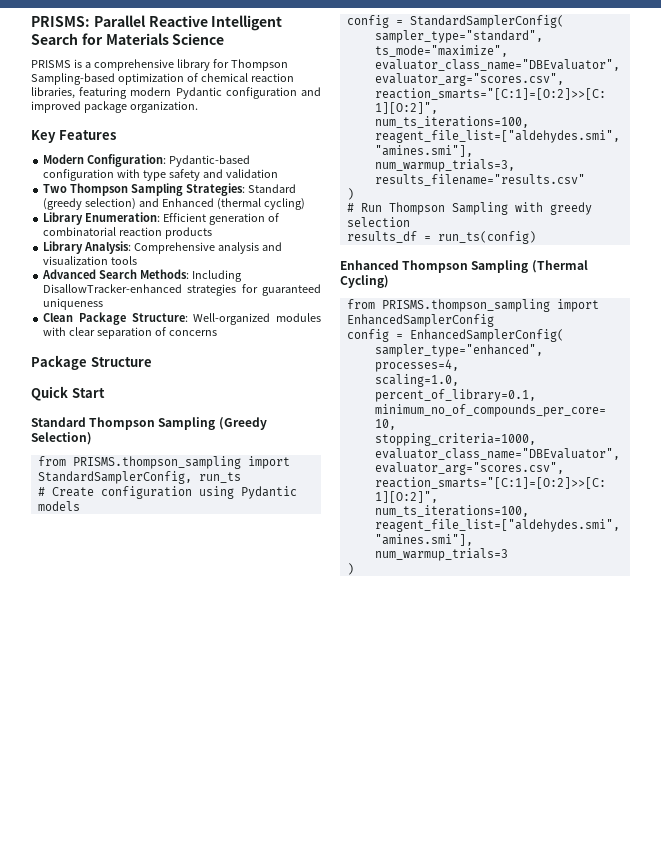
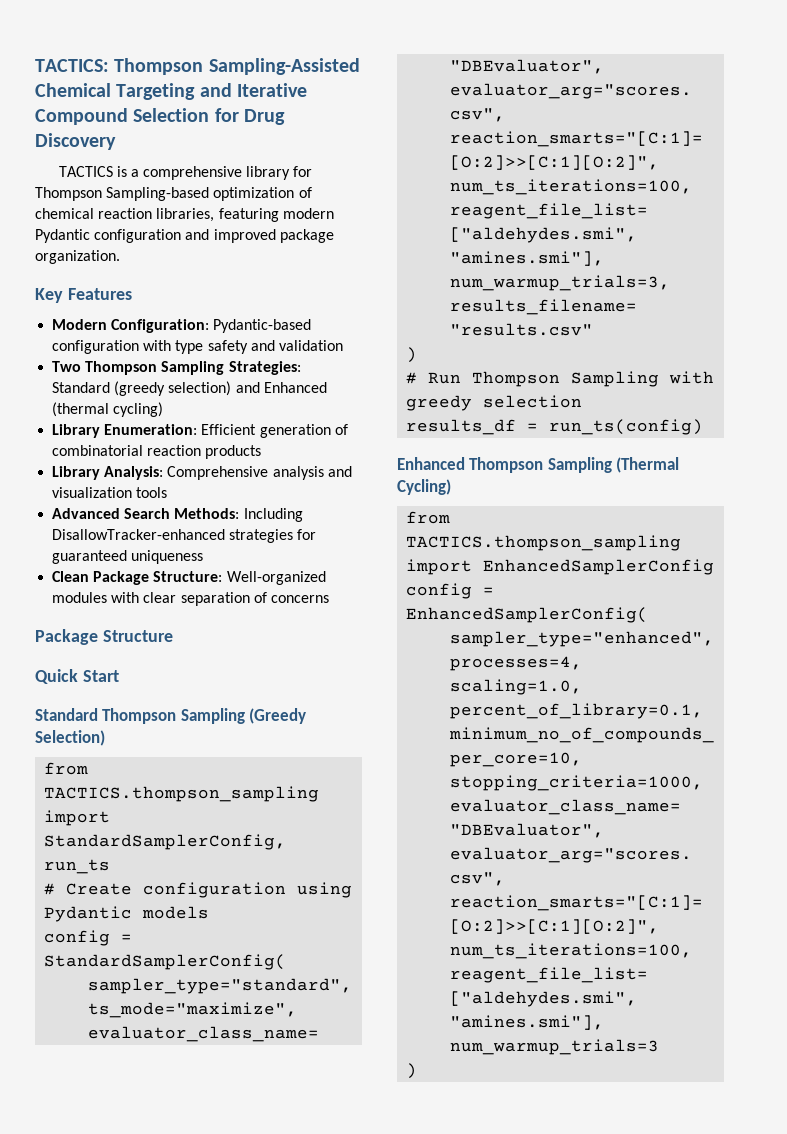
[31,15,283,31] [31,33,225,45] [31,60,71,68] PRISMS: Parallel Reactive Intelligent Search for Materials Science // PRISMS -> [35,58,360,75] [35,83,307,100] [35,108,285,125] [35,133,116,150] [58,166,113,177] TACTICS: Thompson Sampling-Assisted Chemical Targeting and Iterative Compound Selection for Drug Discovery // TACTICS
[72,456,241,469] PRISMS.thompson_sampling -> [44,786,320,802] TACTICS.thompson_sampling
[381,299,550,312] PRISMS.thompson_sampling -> [406,535,682,551] TACTICS.thompson_sampling

